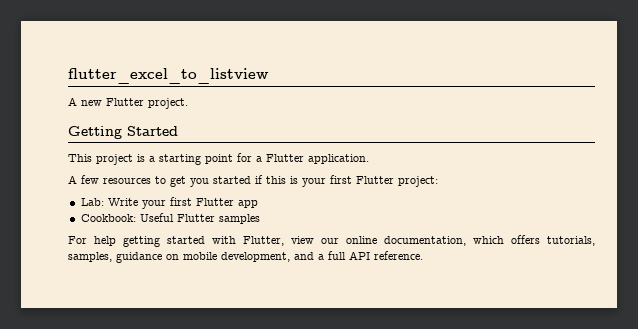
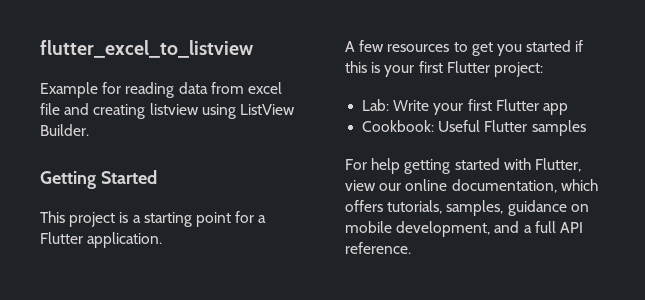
[68,97,188,109] A new Flutter project. -> [40,82,282,98] [40,103,295,119] [40,124,89,136] Example for reading data from excel file and creating listview using ListView Builder.

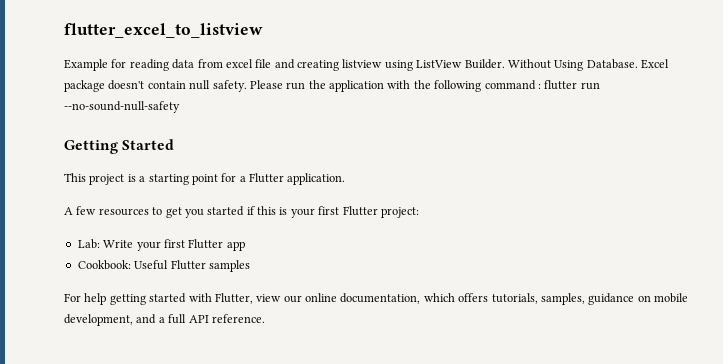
(89, 130) none -> [507,59,669,71] [64,80,600,92] [64,101,180,113] Without Using Database. Excel package doesn't contain null safety. Please run the application with the following command : flutter run --no-sound-null-safety

